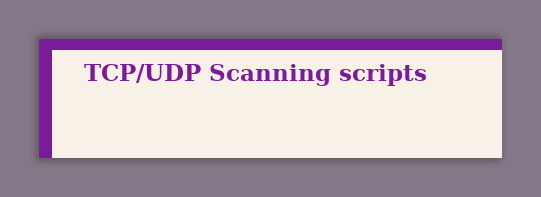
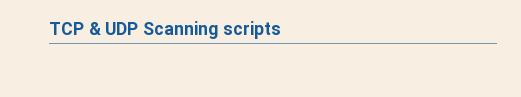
[84,64,201,83] TCP/UDP -> [49,22,139,35] TCP & UDP

